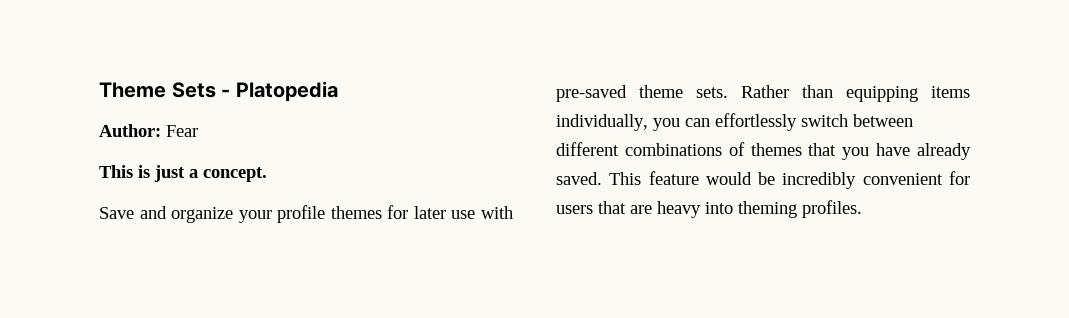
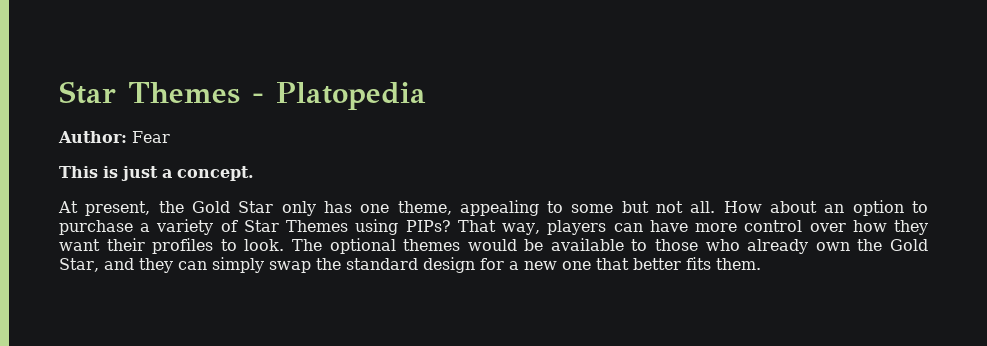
[99,82,216,98] Theme Sets -> [59,81,240,104] Star Themes
[99,205,513,223] [556,85,970,102] [556,113,913,131] [556,142,971,160] [556,171,970,189] [556,200,862,218] Save and organize your profile themes for later use with pre-saved theme sets. Rather than equipping items individually, you can effortlessly switch between different combinations of themes that you have already saved. This feature would be incredibly convenient for users that are heavy into theming profiles. -> [58,200,928,216] [59,219,929,235] [59,238,929,254] [59,257,761,273] At present, the Gold Star only has one theme, appealing to some but not all. How about an option to purchase a variety of Star Themes using PIPs? That way, players can have more control over how they want their profiles to look. The optional themes would be available to those who already own the Gold Star, and they can simply swap the standard design for a new one that better fits them.

